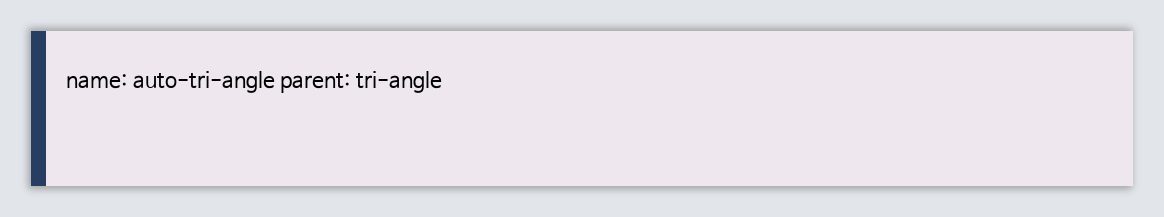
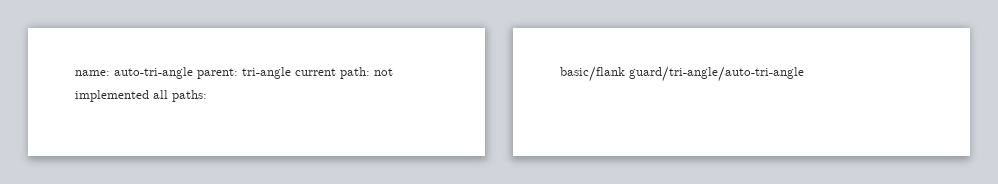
(442, 82) none -> [295,67,393,79] [75,90,207,102] [560,66,804,82] current path: not implemented all paths: // basic/flank guard/tri-angle/auto-tri-angle

